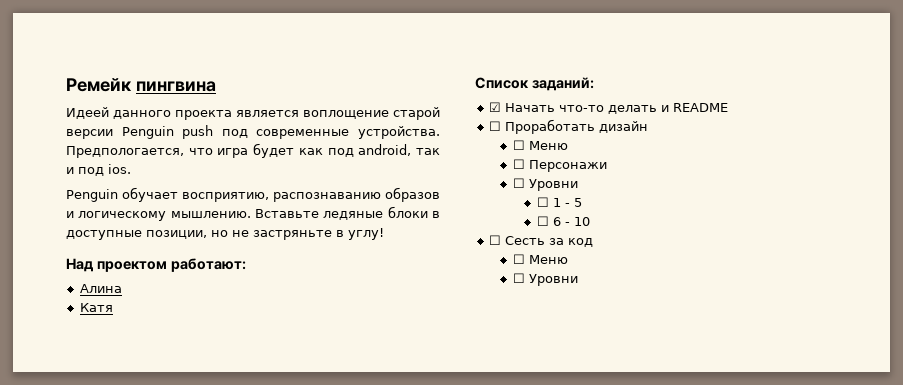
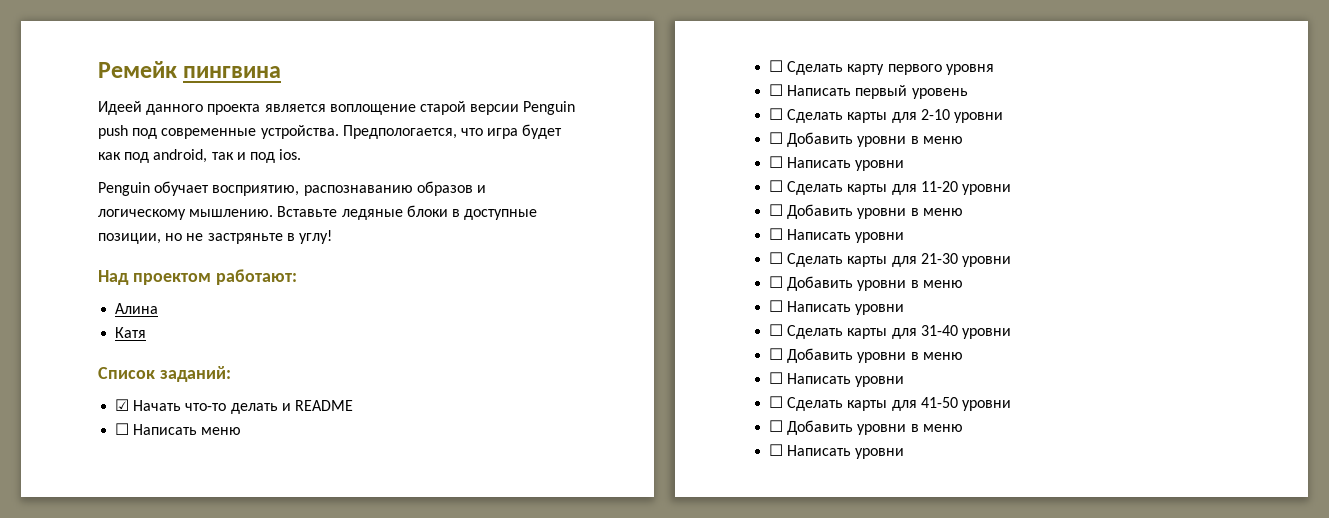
[504,119,648,134] [512,140,568,150] [512,159,607,172] [512,178,578,191] [536,197,582,207] [536,216,590,226] [488,235,593,247] [512,254,568,264] [512,273,578,286] Проработать дизайн // ☐ Меню // ☐ Персонажи // ☐ Уровни // ☐ 1 - 5 // ☐ 6 - 10 // ☐ Сесть за код // ☐ Меню // ☐ Уровни -> [133,424,242,435] [769,60,994,75] [769,84,968,99] [769,108,1003,123] [769,132,963,147] [769,156,905,171] [769,180,1011,195] [769,204,963,219] [769,228,905,243] [769,252,1011,267] [769,276,963,291] [769,300,905,315] [769,324,1011,339] [769,348,963,363] [769,372,905,387] [769,396,1011,411] [769,420,963,435] [769,444,905,459] Написать меню // ☐ Сделать карту первого уровня // ☐ Написать первый уровень // ☐ Сделать карты для 2-10 уровни // ☐ Добавить уровни в меню // ☐ Написать уровни // ☐ Сделать карты для 11-20 уровни // ☐ Добавить уровни в меню // ☐ Написать уровни // ☐ Сделать карты для 21-30 уровни // ☐ Добавить уровни в меню // ☐ Написать уровни // ☐ Сделать карты для 31-40 уровни // ☐ Добавить уровни в меню // ☐ Написать уровни // ☐ Сделать карты для 41-50 уровни // ☐ Добавить уровни в меню // ☐ Написать уровни

